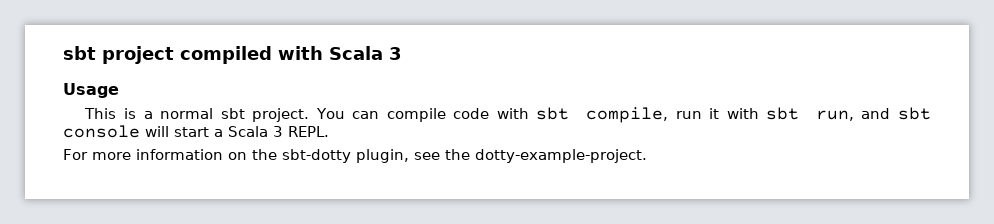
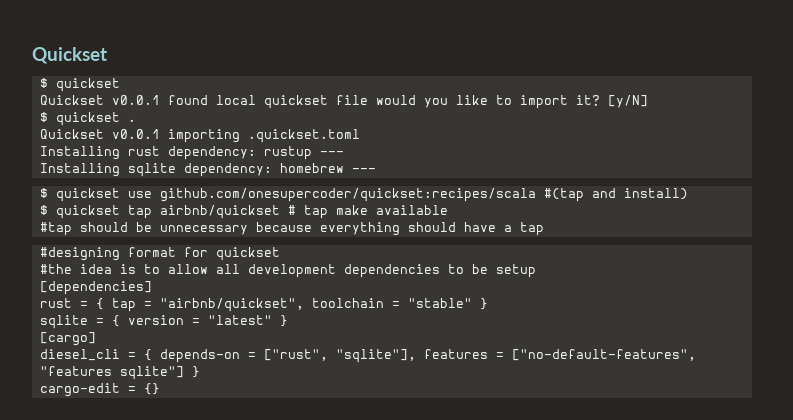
[63,46,402,64] [63,83,119,98] [84,107,932,123] [63,125,329,138] [63,149,647,163] sbt project compiled with Scala 3 // Usage // This is a normal sbt project. You can compile code with sbt compile, run it with sbt run, and sbt console will start a Scala 3 REPL. // For more information on the sbt-dotty plugin, see the dotty-example-project. -> [32,47,107,64] [39,78,120,92] [39,95,648,109] [39,112,136,126] [39,129,360,143] [39,146,344,160] [39,163,376,177] [39,188,688,202] [39,205,448,219] [39,222,544,236] [39,247,280,261] [39,264,536,278] [39,281,152,295] [39,298,488,312] [39,315,288,329] [39,332,96,346] [39,349,696,363] [39,366,200,380] [39,383,160,397] Quickset // $ quickset // Quickset v0.0.1 found local quickset file would you like to import it? [y/N] // $ quickset . // Quickset v0.0.1 importing .quickset.toml // Installing rust dependency: rustup --- // Installing sqlite dependency: homebrew --- // $ quickset use github.com/onesupercoder/quickset:recipes/scala #(tap and install) // $ quickset tap airbnb/quickset # tap make available // #tap should be unnecessary because everything should have a tap // #designing format for quickset // #the idea is to allow all development dependencies to be setup // [dependencies] // rust = { tap = "airbnb/quickset", toolchain = "stable" } // sqlite = { version = "latest" } // [cargo] // diesel_cli = { depends-on = ["rust", "sqlite"], features = ["no-default-features", "features sqlite"] } // cargo-edit = {}

